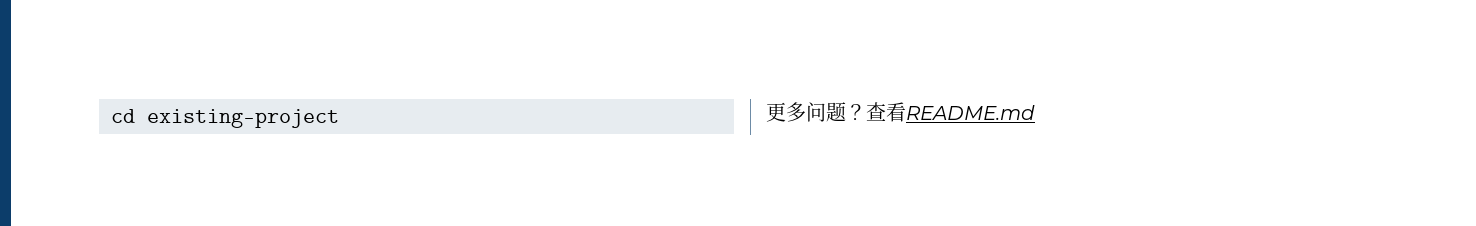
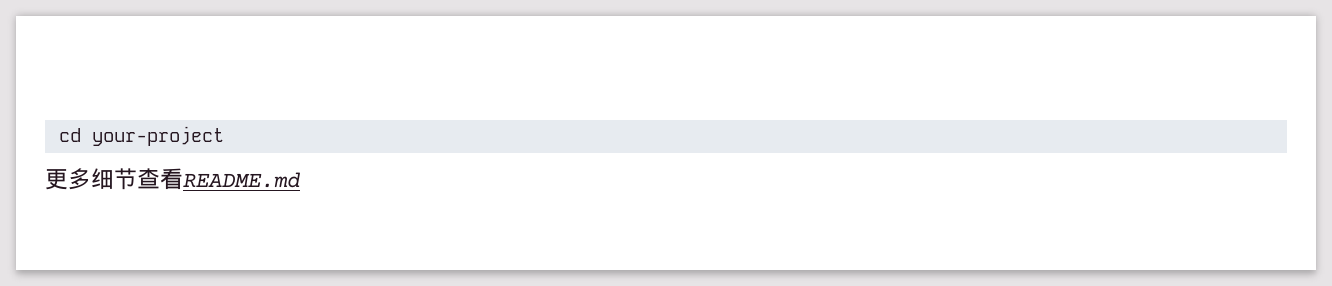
[147,109,339,128] existing-project -> [91,126,224,146] your-project
[806,102,866,122] 问题？ -> [91,168,137,190] 细节

